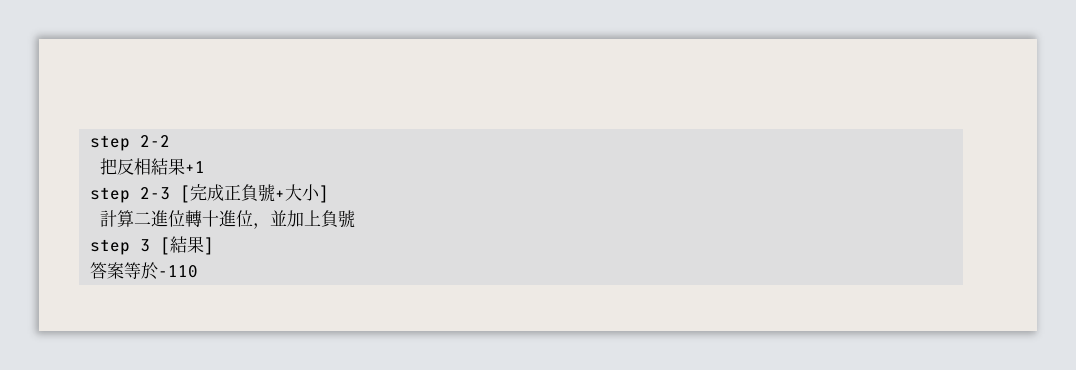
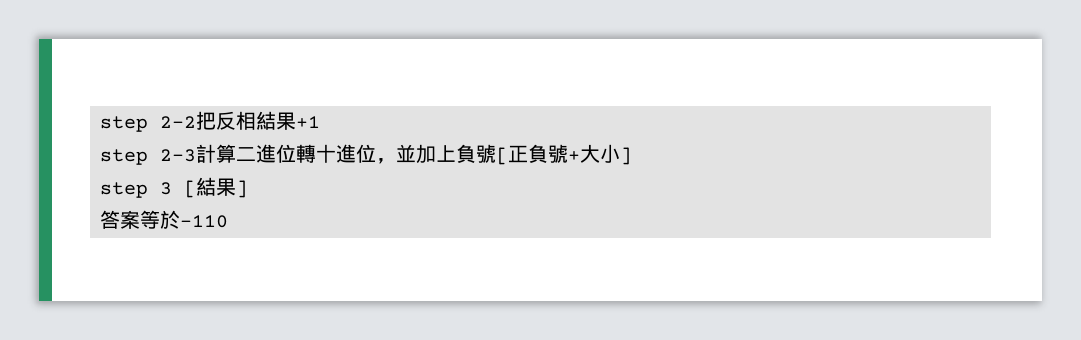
(171, 141) // -> (197, 122) none
[180,184,330,203] [完成正負號+大小] // -> (197, 155) none
(356, 219) none -> [496,144,633,165] [正負號+大小]

